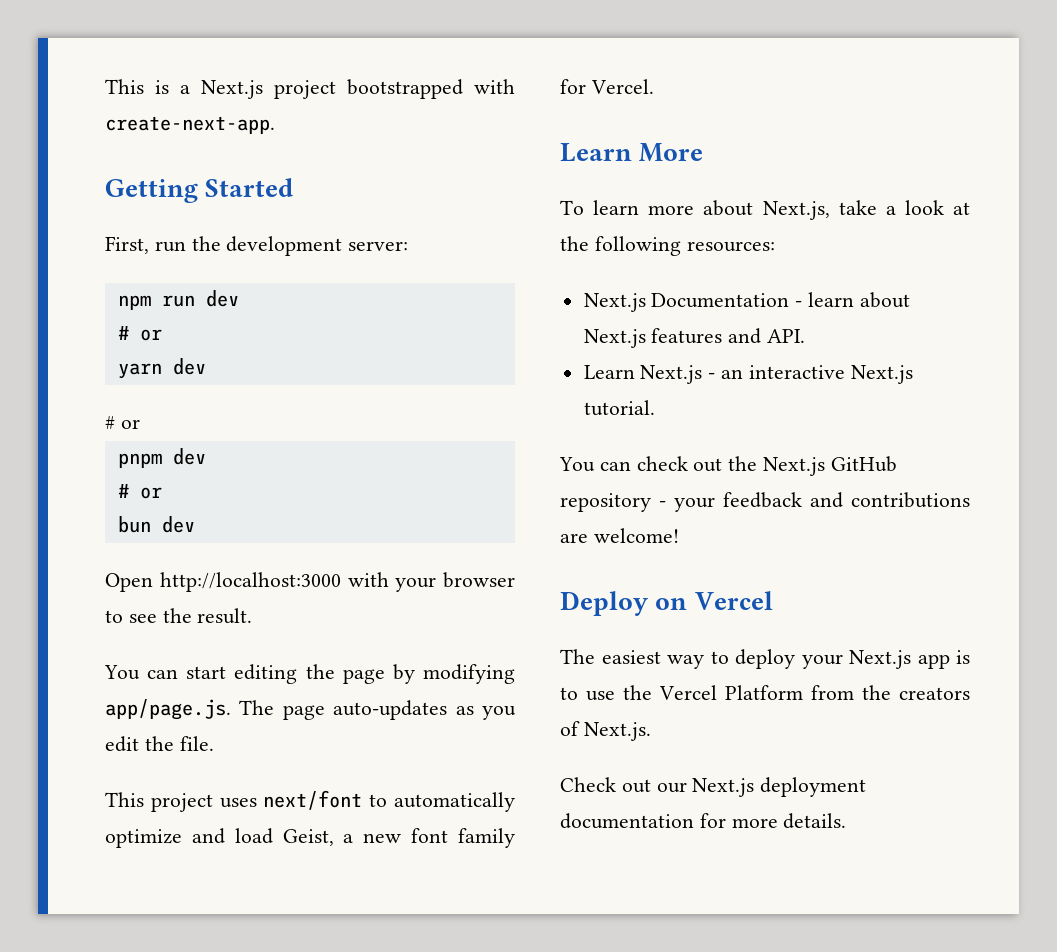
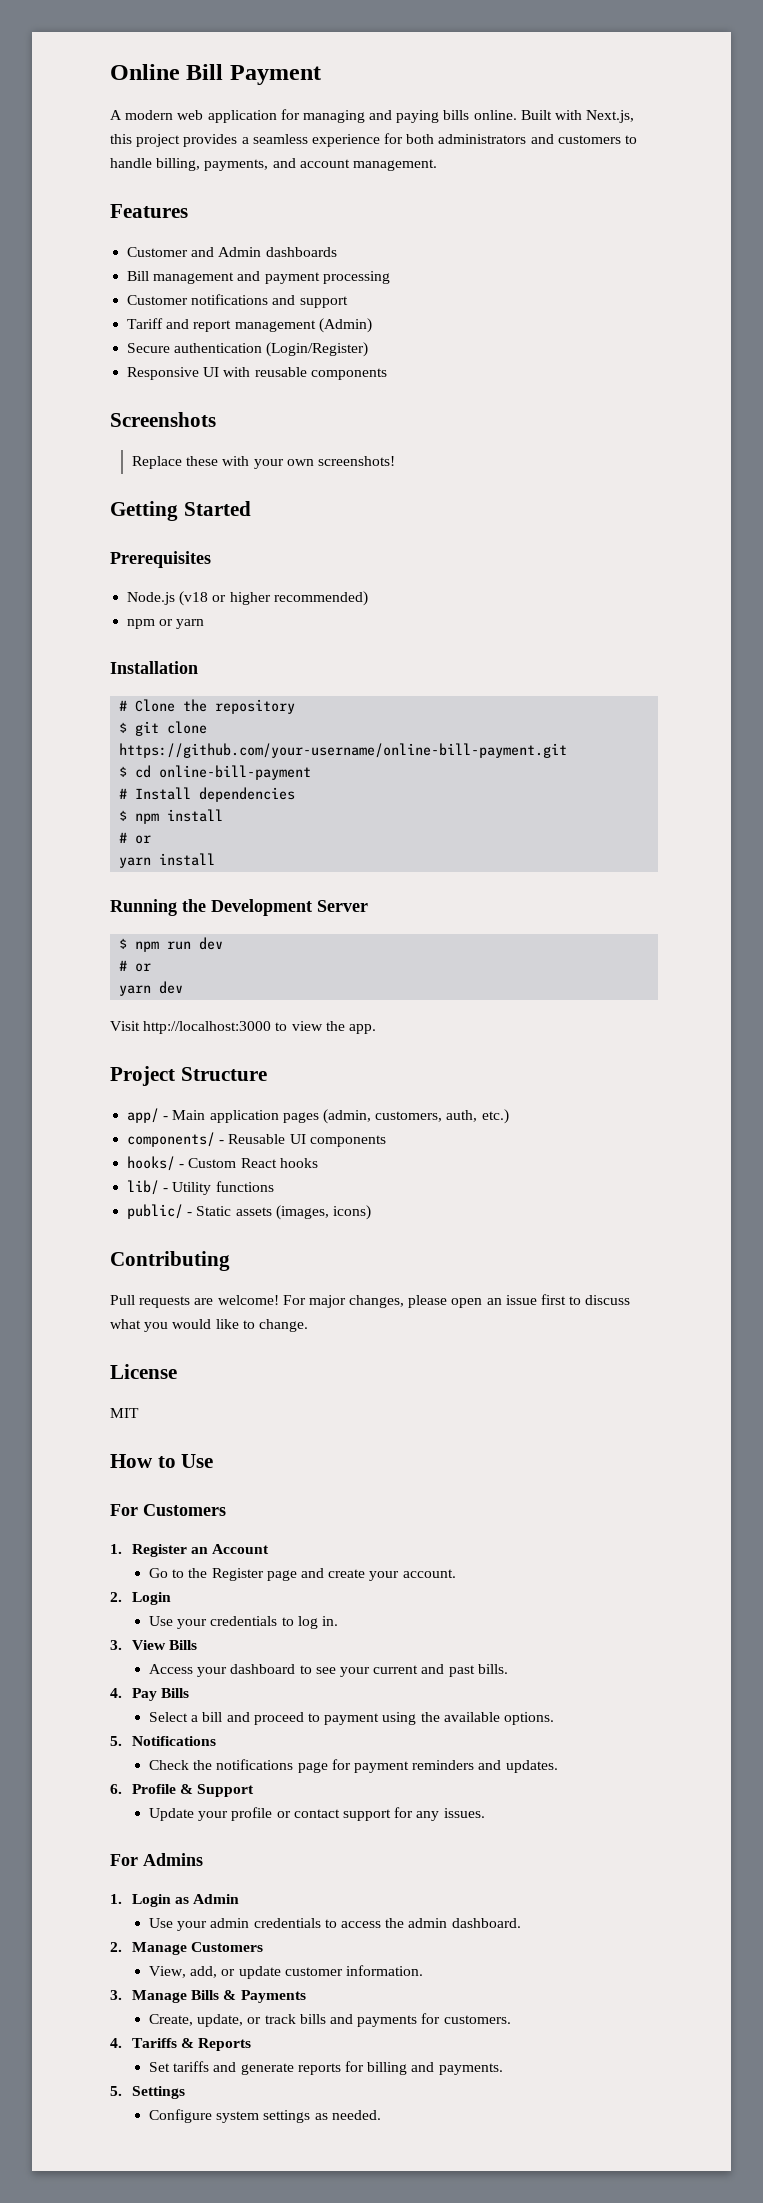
[105,79,515,99] [105,116,275,134] [105,178,294,203] [105,236,409,256] This is a Next.js project bootstrapped with create-next-app. // Getting Started // First, run the development server: // -> [110,64,321,85] [110,109,635,123] [110,133,638,147] [110,158,437,171] [110,204,188,218] [127,247,337,257] [127,271,390,284] [127,294,348,308] [127,318,372,333] [127,342,369,357] [127,367,387,380] [110,412,216,427] [131,456,395,469] [110,501,251,521] [110,551,211,568] [127,591,368,606] [127,619,205,629] [110,661,198,674] [119,699,296,714] [119,721,208,736] [119,743,568,758] [119,765,312,780] [119,787,296,802] [119,809,224,824] [119,832,152,844] [119,853,216,868] [110,899,368,916] [119,938,128,949] Online Bill Payment // A modern web application for managing and paying bills online. Built with Next.js, this project provides a seamless experience for both administrators and customers to handle billing, payments, and account management. // Features // Customer and Admin dashboards // Bill management and payment processing // Customer notifications and support // Tariff and report management (Admin) // Secure authentication (Login/Register) // Responsive UI with reusable components // Screenshots // Replace these with your own screenshots! // Getting Started // Prerequisites // Node.js (v18 or higher recommended) // npm or yarn // Installation // # Clone the repository // $ git clone https://github.com/your-username/online-bill-payment.git // $ cd online-bill-payment // # Install dependencies // $ npm install // # or // yarn install // Running the Development Server // $
[105,416,140,429] [117,448,206,468] [117,484,162,499] [117,516,195,533] [105,572,515,592] [105,608,253,624] [104,664,515,684] [105,699,516,720] [105,736,214,752] [105,790,515,812] [105,828,515,848] [560,79,654,94] [560,143,704,162] [560,200,970,220] [560,236,775,256] [583,292,910,312] [583,328,806,348] [583,365,913,384] [583,400,655,416] [559,456,897,476] [560,492,970,512] [560,528,679,543] [560,591,773,616] [560,649,970,669] [560,685,970,701] [560,721,651,741] [560,777,867,797] [560,813,847,829] # or // pnpm dev // # or // bun dev // Open http://localhost:3000 with your browser to see the result. // You can start editing the page by modifying app/page.js. The page auto-updates as you edit the file. // This project uses next/font to automatically optimize and load Geist, a new font family for Vercel. // Learn More // To learn more about Next.js, take a look at the following resources: // Next.js Documentation - learn about Next.js features and API. // Learn Next.js - an interactive Next.js tutorial. // You can check out the Next.js GitHub repository - your feedback and contributions are welcome! // Deploy on Vercel // The easiest way to deploy your Next.js app is to use the Vercel Platform from the creators of Next.js. // Check out our Next.js deployment documentation for more details. -> [110,1021,376,1034] [110,1066,267,1086] [127,1108,509,1124] [127,1132,386,1147] [127,1156,318,1171] [127,1180,274,1195] [127,1204,371,1220] [110,1251,230,1271] [110,1294,631,1308] [110,1319,308,1332] [110,1364,177,1379] [110,1408,139,1418] [110,1454,214,1468] [110,1504,226,1516] [110,1544,270,1557] [149,1568,456,1581] [110,1592,171,1605] [149,1616,338,1629] [110,1640,198,1650] [149,1664,508,1677] [110,1688,190,1701] [149,1712,554,1725] [110,1736,216,1746] [149,1759,558,1773] [110,1784,255,1797] [149,1807,485,1821] [110,1853,203,1866] [110,1894,240,1907] [149,1918,521,1931] [110,1942,264,1955] [149,1965,423,1979] [110,1990,306,2003] [149,2013,511,2027] [110,2038,252,2051] [149,2061,503,2075] [110,2086,185,2099] [149,2109,381,2123] Visit http://localhost:3000 to view the app. // Project Structure // app/ - Main application pages (admin, customers, auth, etc.) // components/ - Reusable UI components // hooks/ - Custom React hooks // lib/ - Utility functions // public/ - Static assets (images, icons) // Contributing // Pull requests are welcome! For major changes, please open an issue first to discuss what you would like to change. // License // MIT // How to Use // For Customers // 1. Register an Account // Go to the Register page and create your account. // 2. Login // Use your credentials to log in. // 3. View Bills // Access your dashboard to see your current and past bills. // 4. Pay Bills // Select a bill and proceed to payment using the available options. // 5. Notifications // Check the notifications page for payment reminders and updates. // 6. Profile & Support // Update your profile or contact support for any issues. // For Admins // 1. Login as Admin // Use your admin credentials to access the admin dashboard. // 2. Manage Customers // View, add, or update customer information. // 3. Manage Bills & Payments // Create, update, or track bills and payments for customers. // 4. Tariffs & Reports // Set tariffs and generate reports for billing and payments. // 5. Settings // Configure system settings as needed.

